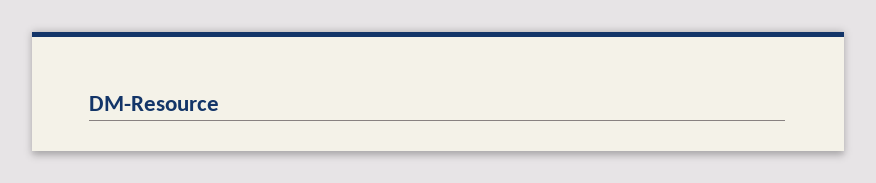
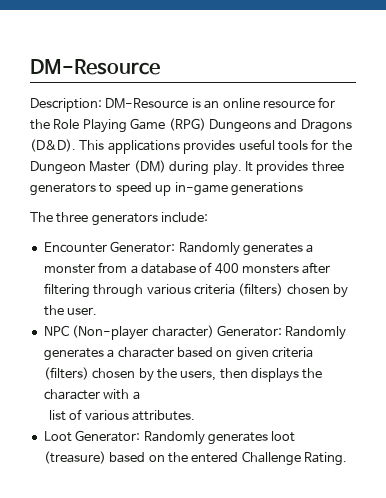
[89,96,219,111] DM-Resource -> [30,59,160,75] [30,97,336,112] [30,118,352,133] [30,139,352,154] [30,160,344,175] [30,182,303,196] [30,212,209,226] [43,241,314,256] [43,262,331,274] [43,283,348,298] [43,305,98,316] [43,325,347,340] [43,347,313,361] [43,367,323,382] [43,389,140,400] [49,409,196,421] [43,430,296,445] [43,451,347,466] DM-Resource // Description: DM-Resource is an online resource for the Role Playing Game (RPG) Dungeons and Dragons (D&D). This applications provides useful tools for the Dungeon Master (DM) during play. It provides three generators to speed up in-game generations // The three generators include: // Encounter Generator: Randomly generates a monster from a database of 400 monsters after filtering through various criteria (filters) chosen by the user. // NPC (Non-player character) Generator: Randomly generates a character based on given criteria (filters) chosen by the users, then displays the character with a // list of various attributes. // Loot Generator: Randomly generates loot (treasure) based on the entered Challenge Rating.

